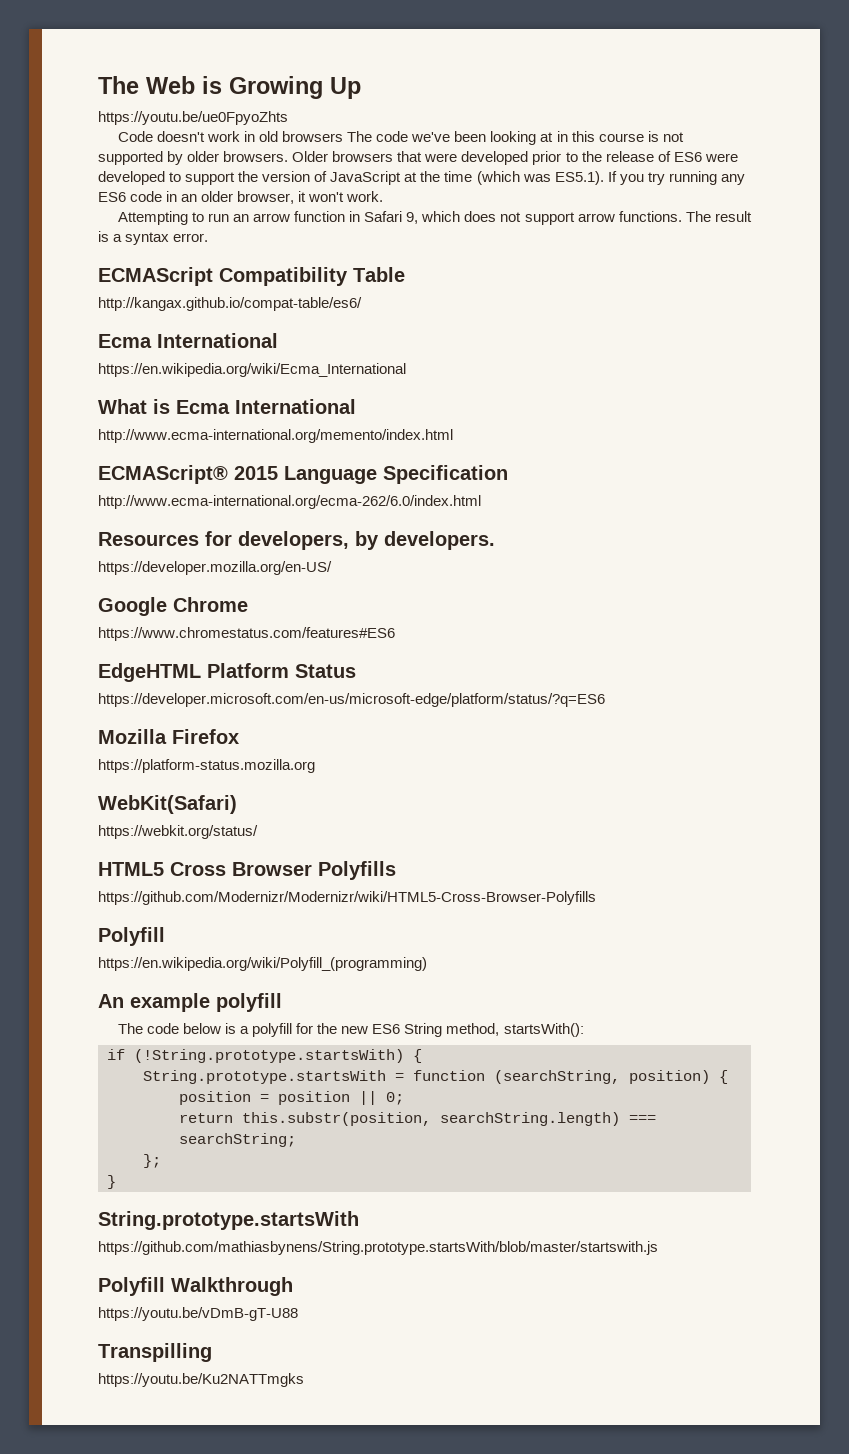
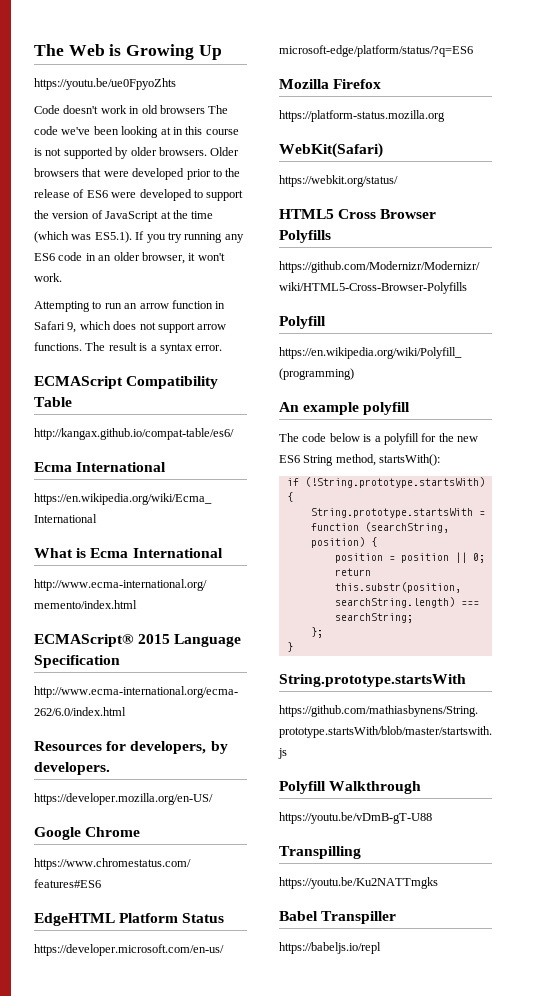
(304, 1380) none -> [279,911,397,924] [279,942,381,954] // Babel Transpiller // https://babeljs.io/repl

